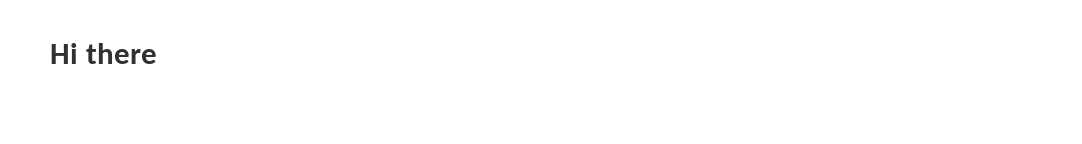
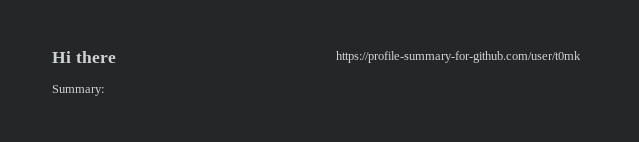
(158, 53) none -> [52,85,104,96] [336,51,581,63] // Summary: https://profile-summary-for-github.com/user/t0mk

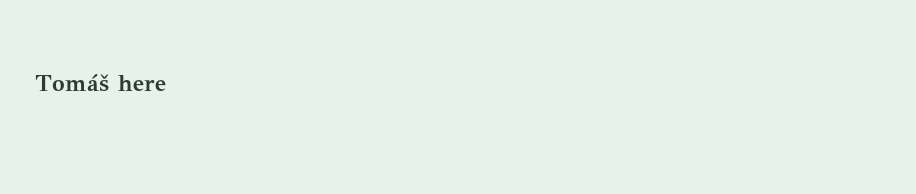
[52,51,116,63] [52,85,104,96] [336,51,581,63] Hi there // Summary: https://profile-summary-for-github.com/user/t0mk -> [35,74,166,91] Tomáš here

